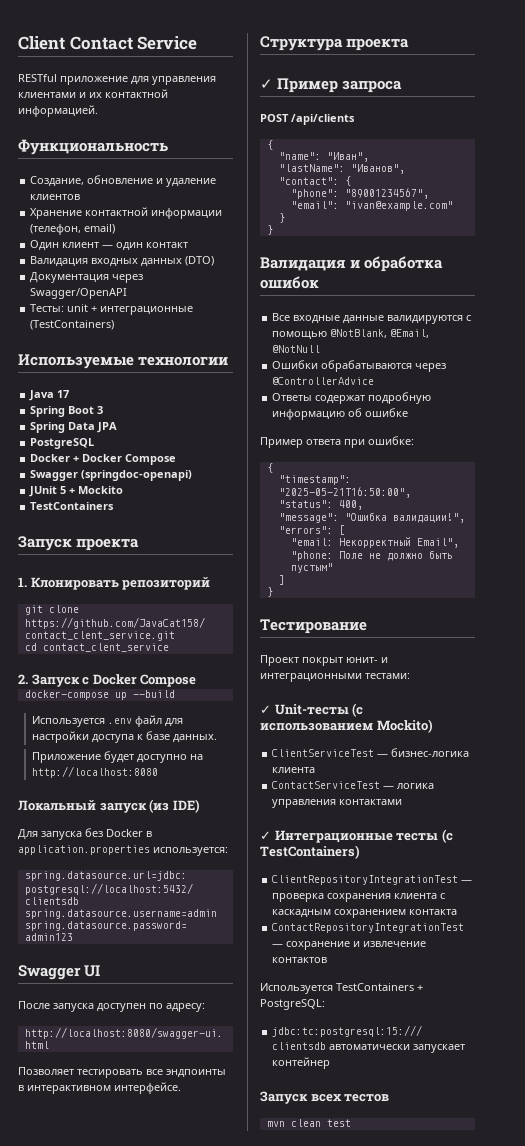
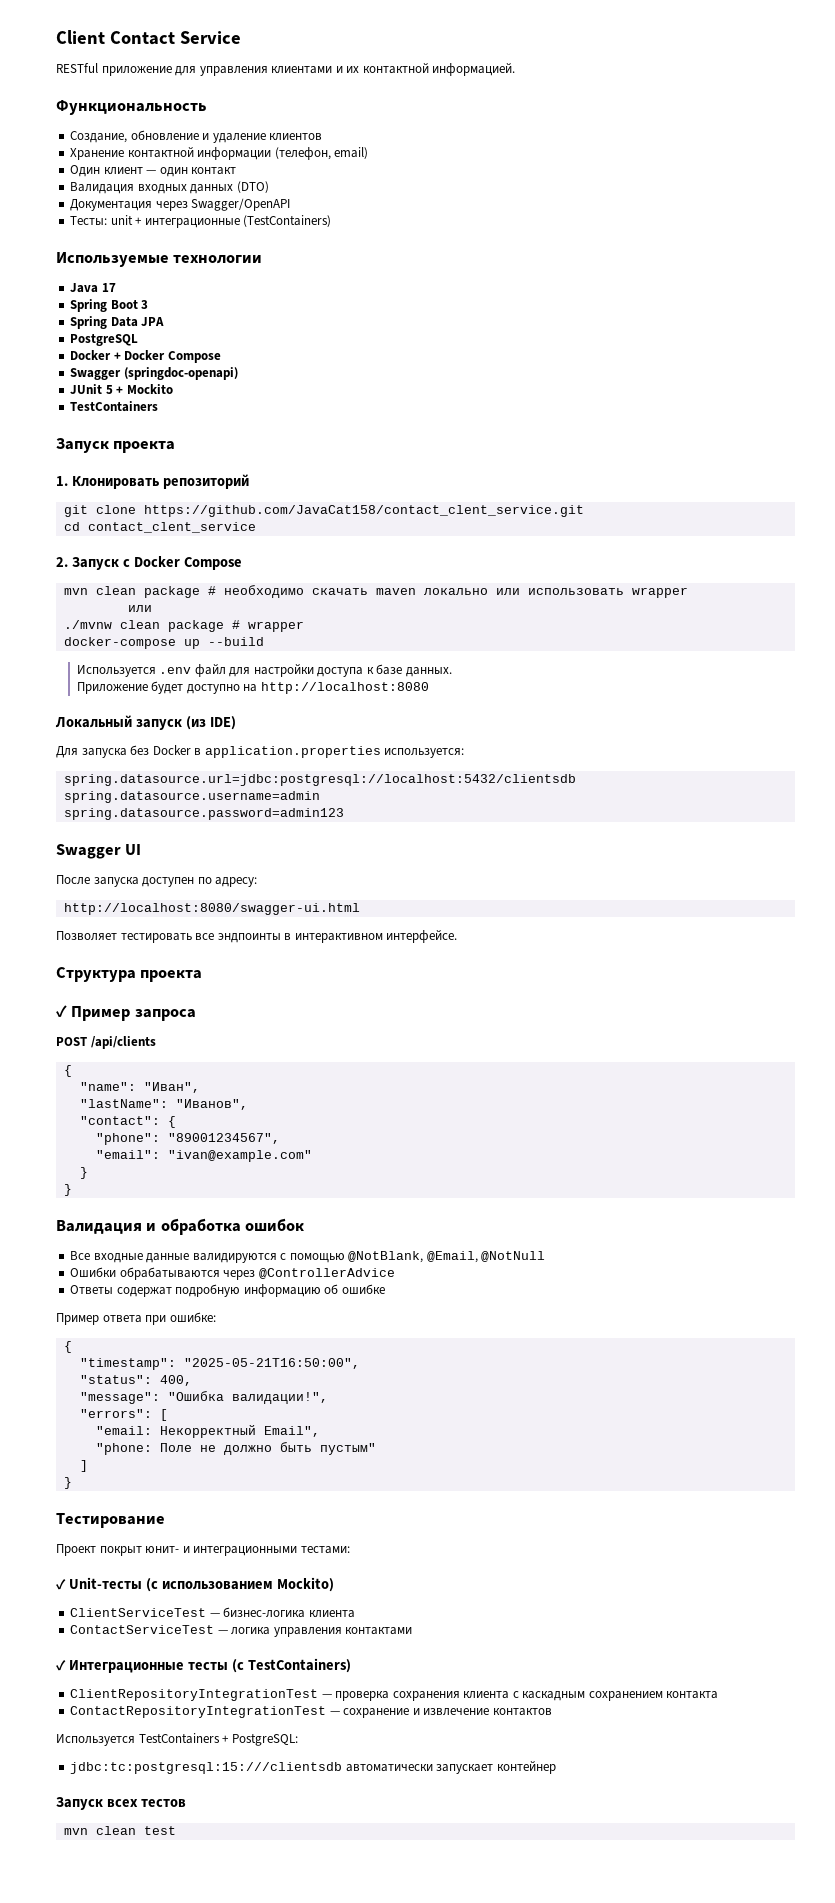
(197, 680) none -> [63,585,688,598] [127,605,152,612] [63,620,304,632] // mvn clean package # необходимо скачать maven локально или использовать wrapper // или // ./mvnw clean package # wrapper

